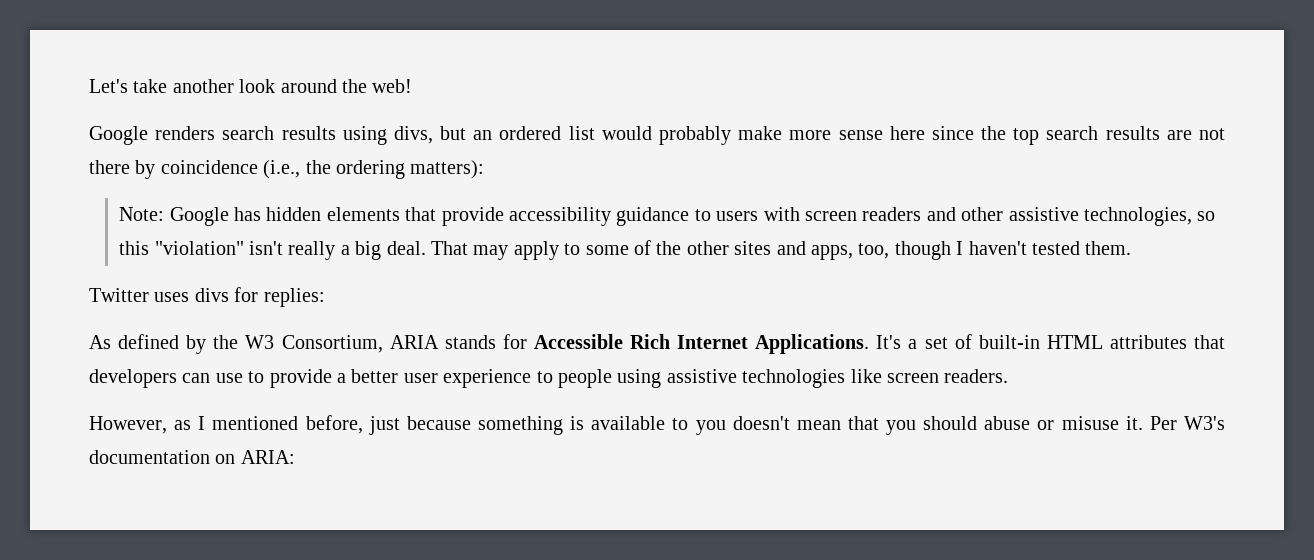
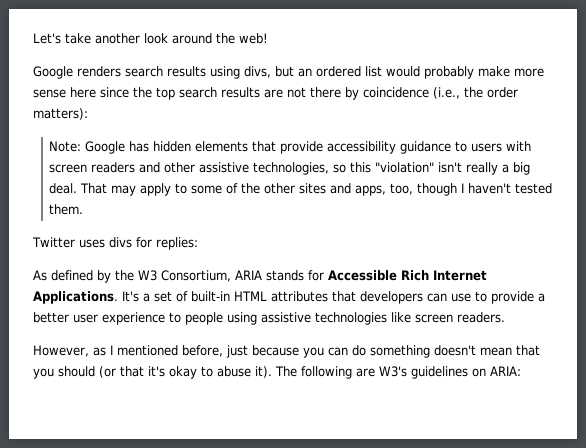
[336,160,405,179] ordering -> [487,87,518,98] order
[477,416,726,435] something is available to you -> [303,345,430,358] you can do something
[984,416,1226,430] [89,450,210,464] abuse or misuse it. Per W3's documentation -> [99,366,468,379] (or that it's okay to abuse it). The following are W3's guidelines

